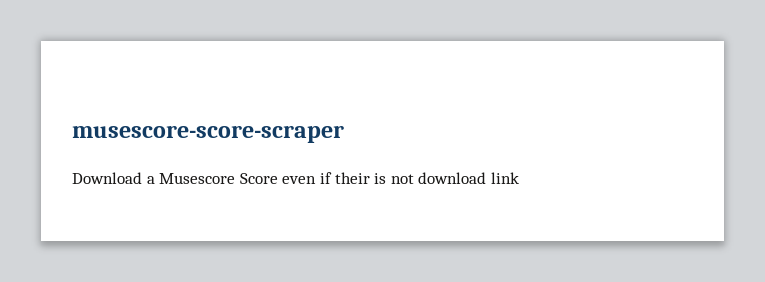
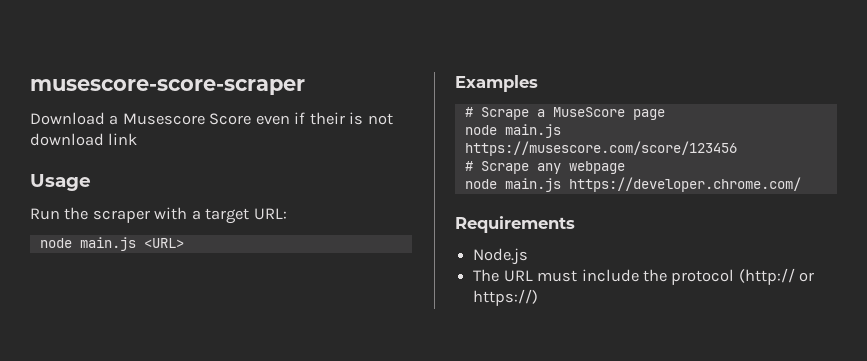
(519, 178) none -> [30,174,91,191] [30,207,287,224] [39,237,184,251] [455,75,538,92] [464,107,665,120] [464,124,561,138] [464,141,737,156] [464,161,625,174] [464,177,801,192] [455,216,575,233] [473,248,529,265] [473,268,815,285] [473,289,539,306] // Usage // Run the scraper with a target URL: // node main.js <URL> // Examples // # Scrape a MuseScore page // node main.js https://musescore.com/score/123456 // # Scrape any webpage // node main.js https://developer.chrome.com/ // Requirements // Node.js // The URL must include the protocol (http:// or https://)

